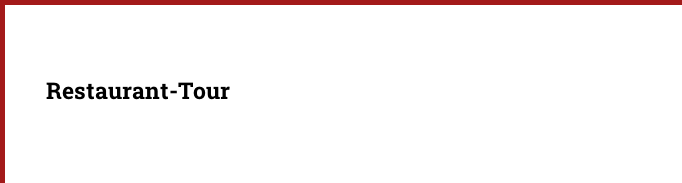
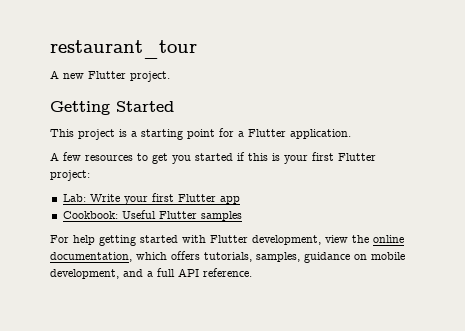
[46,82,230,100] Restaurant-Tour -> [50,40,197,59] [50,70,170,82] [50,101,174,115] [50,128,351,140] [50,152,376,164] [50,170,90,181] [62,193,240,205] [62,210,242,221] [50,235,404,246] [50,251,405,263] [50,268,252,279] restaurant_tour // A new Flutter project. // Getting Started // This project is a starting point for a Flutter application. // A few resources to get you started if this is your first Flutter project: // Lab: Write your first Flutter app // Cookbook: Useful Flutter samples // For help getting started with Flutter development, view the online documentation, which offers tutorials, samples, guidance on mobile development, and a full API reference.

